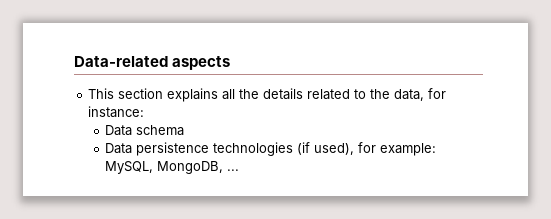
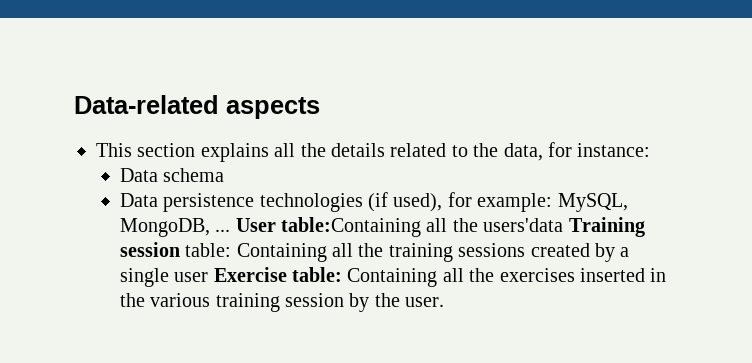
(240, 170) none -> [235,217,645,237] [119,242,630,262] [119,267,667,287] [119,293,445,312] User table:Containing all the users'data Training session table: Containing all the training sessions created by a single user Exercise table: Containing all the exercises inserted in the various training session by the user.

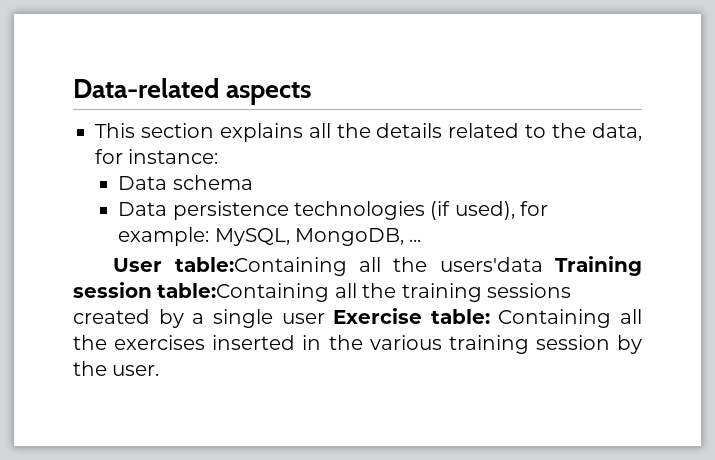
(231, 230) none -> (422, 240) //
[185,243,327,262] table: Containing -> [157,283,330,302] table:Containing

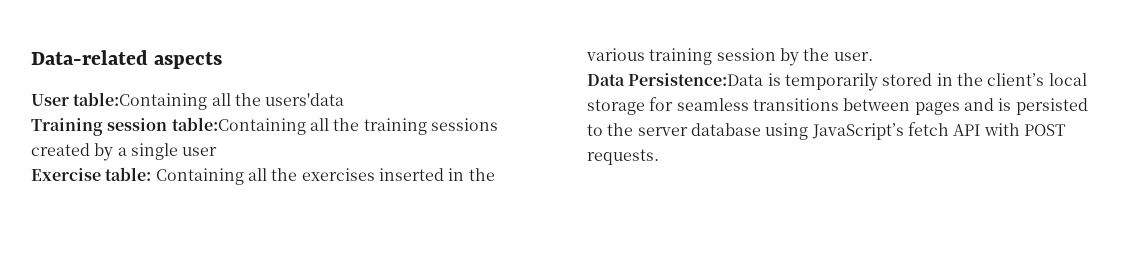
[95,123,643,142] [95,149,219,164] [118,175,253,190] [118,201,549,220] [118,227,422,246] // This section explains all the details related to the data, for instance: // Data schema // Data persistence technologies (if used), for example: MySQL, MongoDB, ... -> (223, 60) none
(543, 264) none -> (345, 99) //
(325, 318) none -> (218, 151) //
(160, 370) none -> [587,73,1087,91] [587,97,1088,115] [587,122,1066,140] [587,149,659,165] // Data Persistence:Data is temporarily stored in the client’s local storage for seamless transitions between pages and is persisted to the server database using JavaScript’s fetch API with POST requests.

